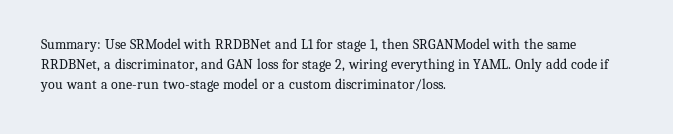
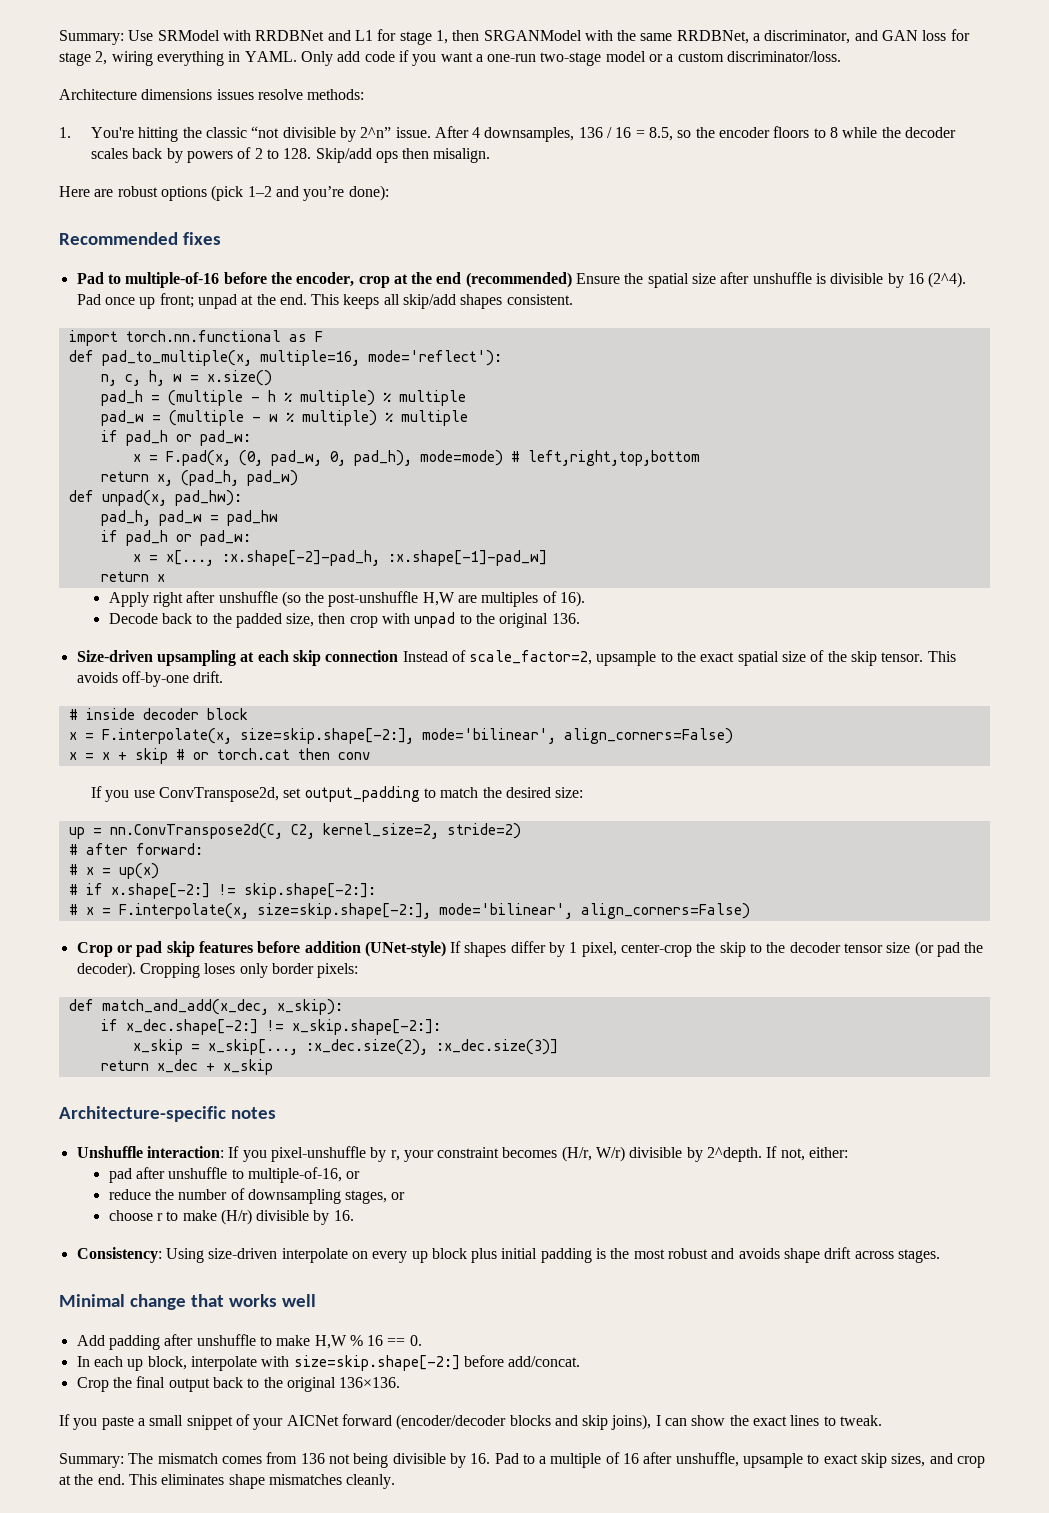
(447, 84) none -> [59,89,365,100] [59,126,956,142] [90,147,491,163] [59,185,389,201] [59,232,221,245] [76,272,967,288] [76,293,573,309] [68,330,323,346] [68,350,502,366] [100,370,272,386] [100,390,466,406] [100,410,468,426] [100,430,251,446] [132,450,700,466] [100,470,298,486] [68,490,242,506] [100,510,278,526] [100,530,251,546] [132,550,547,566] [100,571,165,582] [108,591,586,607] [108,612,580,628] [76,650,956,666] [76,671,224,687] [68,708,248,720] [68,728,733,744] [68,748,370,764] [90,786,584,802] [68,823,521,839] [68,843,203,855] [68,863,159,879] [68,883,376,899] [68,903,750,919] [76,941,984,957] [76,962,359,978] [68,999,343,1015] [100,1019,441,1035] [132,1039,558,1055] [100,1059,273,1075] [59,1106,276,1122] [76,1146,849,1162] [108,1167,361,1183] [108,1188,406,1204] [108,1209,354,1225] [76,1247,941,1263] [59,1294,316,1310] [76,1334,422,1350] [76,1355,581,1371] [76,1376,401,1392] [59,1414,883,1430] [59,1452,986,1468] [59,1474,396,1489] // Architecture dimensions issues resolve methods: // 1. You're hitting the classic “not divisible by 2^n” issue. After 4 downsamples, 136 / 16 = 8.5, so the encoder floors to 8 while the decoder scales back by powers of 2 to 128. Skip/add ops then misalign. // Here are robust options (pick 1–2 and you’re done): // Recommended fixes // Pad to multiple-of-16 before the encoder, crop at the end (recommended) Ensure the spatial size after unshuffle is divisible by 16 (2^4). Pad once up front; unpad at the end. This keeps all skip/add shapes consistent. // import torch.nn.functional as F // def pad_to_multiple(x, multiple=16, mode='reflect'): // n, c, h, w = x.size() // pad_h = (multiple - h % multiple) % multiple // pad_w = (multiple - w % multiple) % multiple // if pad_h or pad_w: // x = F.pad(x, (0, pad_w, 0, pad_h), mode=mode) # left,right,top,bottom // return x, (pad_h, pad_w) // def unpad(x, pad_hw): // pad_h, pad_w = pad_hw // if pad_h or pad_w: // x = x[..., :x.shape[-2]-pad_h, :x.shape[-1]-pad_w] // return x // Apply right after unshuffle (so the post-unshuffle H,W are multiples of 16). // Decode back to the padded size, then crop with unpad to the original 136. // Size-driven upsampling at each skip connection Instead of scale_factor=2, upsample to the exact spatial size of the skip tensor. This avoids off-by-one drift. // # inside decoder block // x = F.interpolate(x, size=skip.shape[-2:], mode='bilinear', align_corners=False) // x = x + skip # or torch.cat then conv // If you use ConvTranspose2d, set output_padding to match the desired size: // up = nn.ConvTranspose2d(C, C2, kernel_size=2, stride=2) // # after forward: // # x = up(x) // # if x.shape[-2:] != skip.shape[-2:]: // # x = F.interpolate(x, size=skip.shape[-2:], mode='bilinear', align_corners=False) // Crop or pad skip features before addition (UNet-style) If shapes differ by 1 pixel, center-crop the skip to the decoder tensor size (or pad the decoder). Cropping loses only border pixels: // def match_and_add(x_dec, x_skip): // if x_dec.shape[-2:] != x_skip.shape[-2:]: // x_skip = x_skip[..., :x_dec.size(2), :x_dec.size(3)] // return x_dec + x_skip // Architecture-specific notes // Unshuffle interaction: If you pixel-unshuffle by r, your constraint becomes (H/r, W/r) divisible by 2^depth. If not, either: // pad after unshuffle to multiple-of-16, or // reduce the number of downsampling stages, or // choose r to make (H/r) divisible by 16. // Consistency: Using size-driven interpolate on every up block plus initial padding is the most robust and avoids shape drift across stages. // Minimal change that works well // Add padding after unshuffle to make H,W % 16 == 0. // In each up block, interpolate with size=skip.shape[-2:] before add/concat. // Crop the final output back to the original 136×136. // If you paste a small snippet of your AICNet forward (encoder/decoder blocks and skip joins), I can show the exact lines to tweak. // Summary: The mismatch comes from 136 not being divisible by 16. Pad to a multiple of 16 after unshuffle, upsample to exact skip sizes, and crop at the end. This eliminates shape mismatches cleanly.

